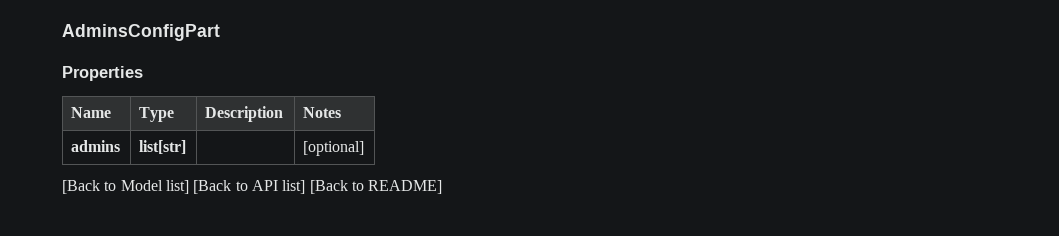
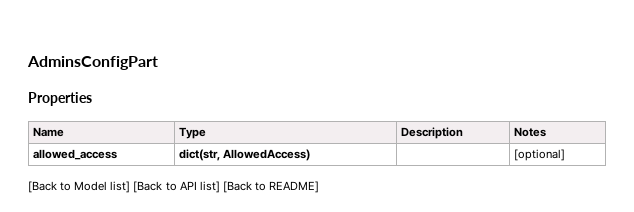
[71,140,121,152] [139,140,187,154] admins | list[str] -> [32,149,117,160] [178,149,311,161] allowed_access | dict(str, AllowedAccess)

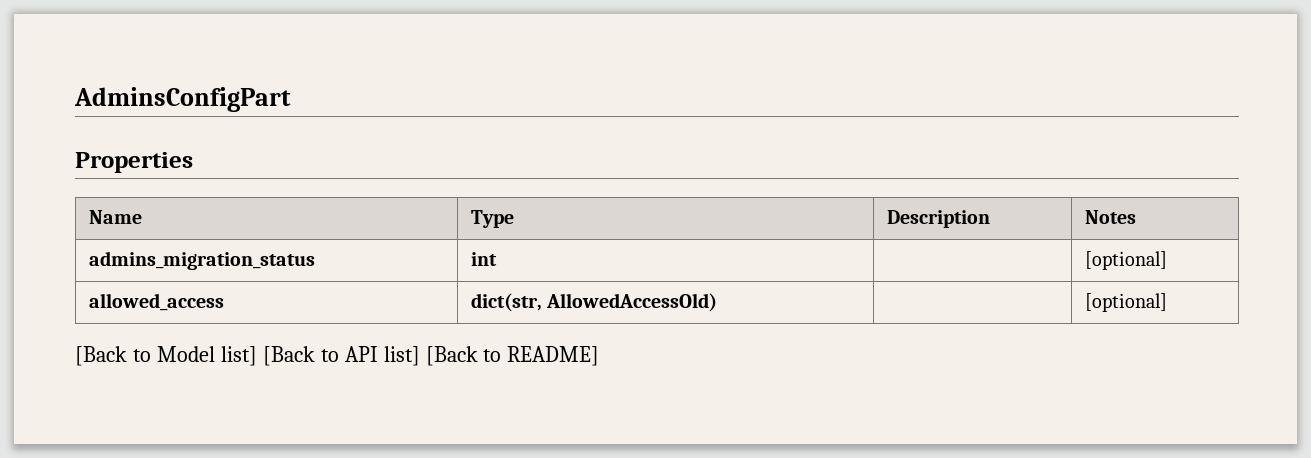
(546, 132) none -> [89,251,316,270] [471,252,498,266] [1085,251,1168,270] // admins_migration_status | int | | [optional]
[223,149,311,161] AllowedAccess) -> [546,293,718,312] AllowedAccessOld)

